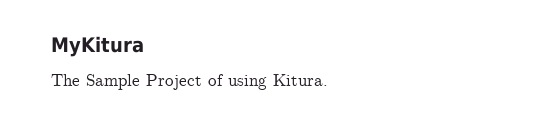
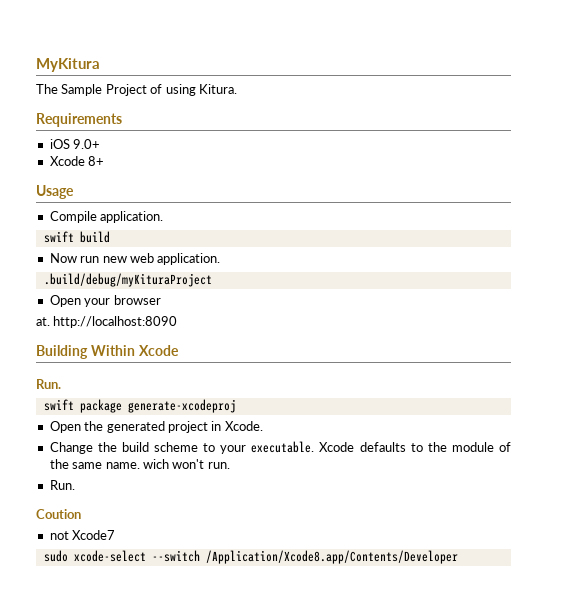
(328, 80) none -> [36,113,122,127] [49,139,101,149] [49,156,105,166] [36,185,74,199] [49,211,164,223] [43,231,110,243] [49,253,221,265] [43,273,212,287] [49,295,161,307] [36,316,178,328] [36,345,179,359] [36,379,61,389] [43,399,236,413] [49,421,263,433] [49,441,512,454] [49,459,230,469] [49,480,75,490] [36,509,81,519] [49,530,116,540] [43,550,458,564] // Requirements // iOS 9.0+ // Xcode 8+ // Usage // Compile application. // swift build // Now run new web application. // .build/debug/myKituraProject // Open your browser // at. http://localhost:8090 // Building Within Xcode // Run. // swift package generate-xcodeproj // Open the generated project in Xcode. // Change the build scheme to your executable. Xcode defaults to the module of the same name. wich won't run. // Run. // Coution // not Xcode7 // sudo xcode-select --switch /Application/Xcode8.app/Contents/Developer

